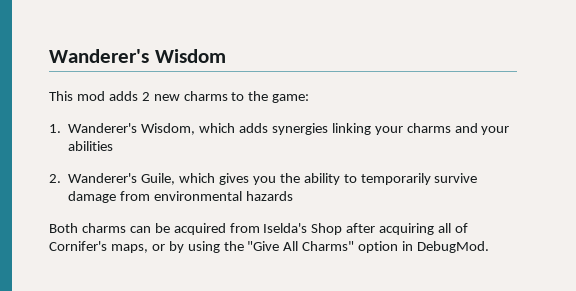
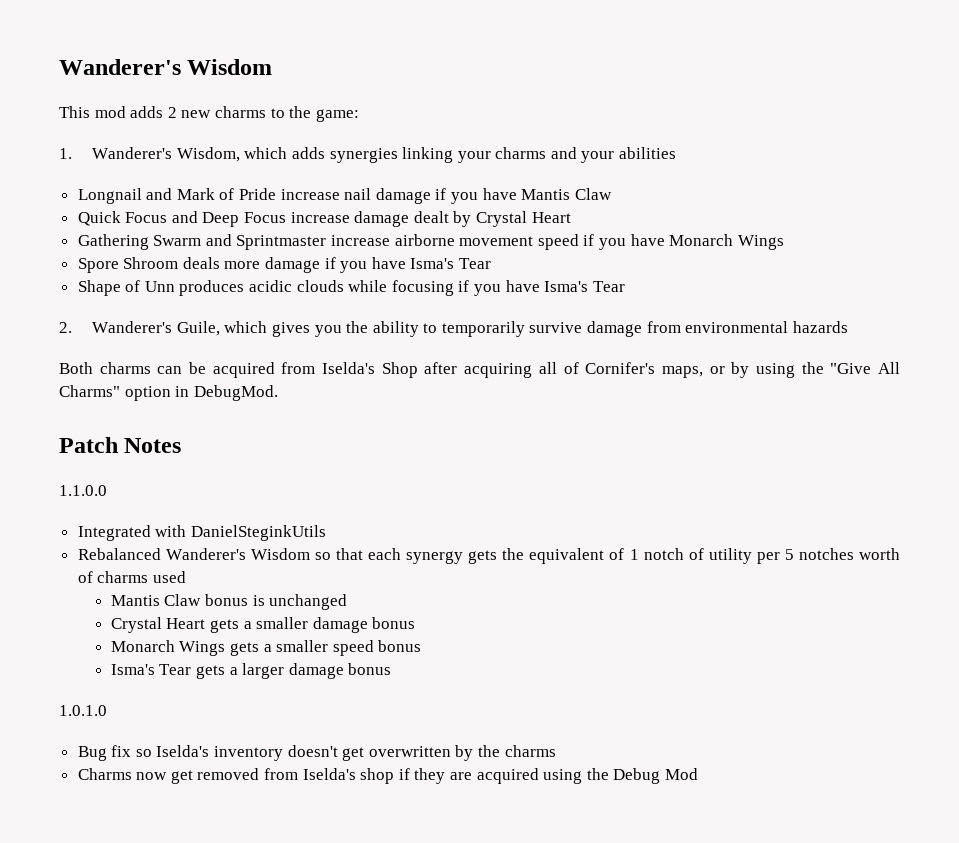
(114, 146) none -> [77,188,612,204] [77,211,571,227] [77,234,784,250] [77,257,492,273] [77,280,625,296] // Longnail and Mark of Pride increase nail damage if you have Mantis Claw // Quick Focus and Deep Focus increase damage dealt by Crystal Heart // Gathering Swarm and Sprintmaster increase airborne movement speed if you have Monarch Wings // Spore Shroom deals more damage if you have Isma's Tear // Shape of Unn produces acidic clouds while focusing if you have Isma's Tear
(490, 247) none -> [59,437,182,453] [59,485,107,496] [77,525,326,541] [77,548,900,564] [77,571,186,583] [110,594,348,610] [110,617,416,633] [110,640,422,656] [110,663,392,679] [59,705,107,716] [77,745,556,761] [77,768,698,784] // Patch Notes // 1.1.0.0 // Integrated with DanielSteginkUtils // Rebalanced Wanderer's Wisdom so that each synergy gets the equivalent of 1 notch of utility per 5 notches worth of charms used // Mantis Claw bonus is unchanged // Crystal Heart gets a smaller damage bonus // Monarch Wings gets a smaller speed bonus // Isma's Tear gets a larger damage bonus // 1.0.1.0 // Bug fix so Iselda's inventory doesn't get overwritten by the charms // Charms now get removed from Iselda's shop if they are acquired using the Debug Mod

